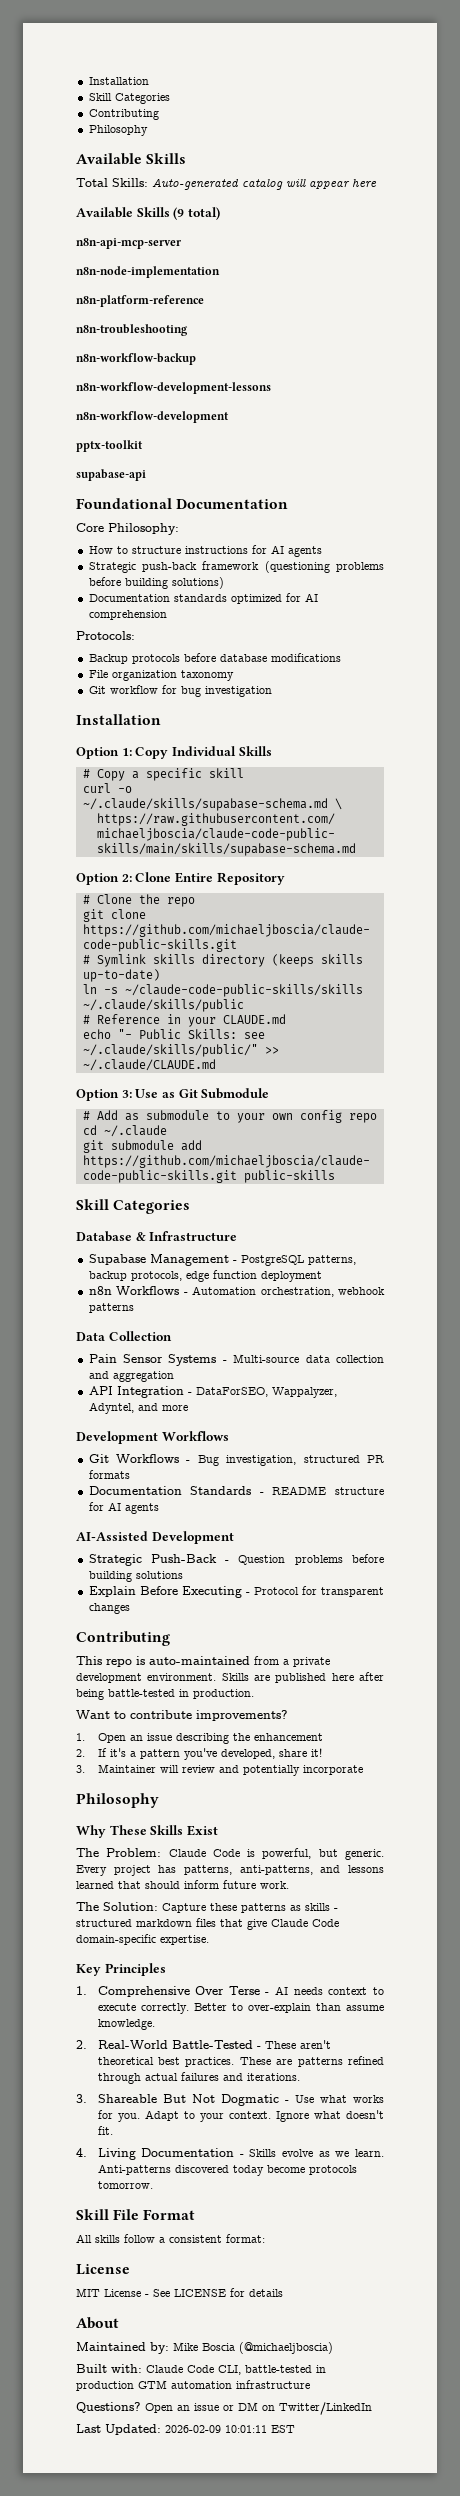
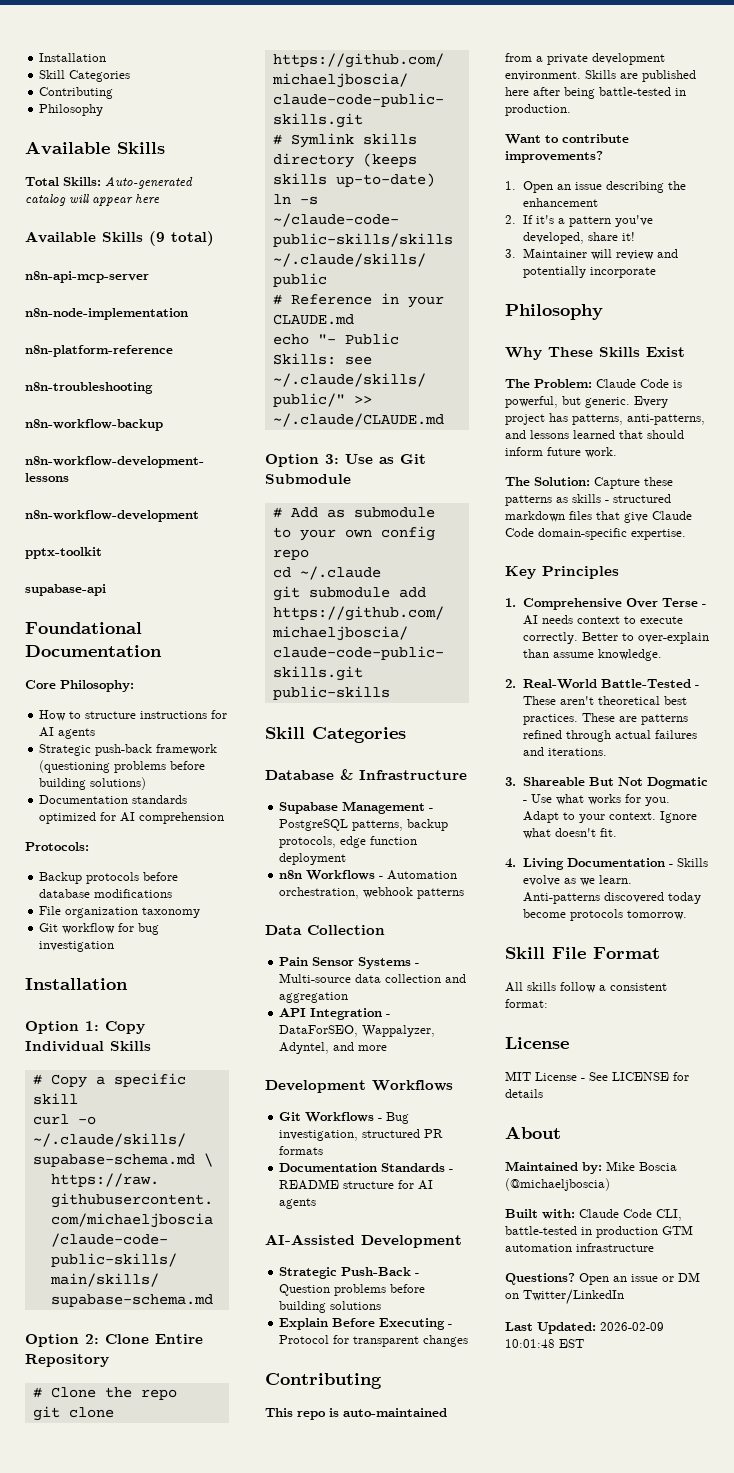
[225,2425,267,2433] 10:01:11 -> [505,1339,555,1348] 10:01:48

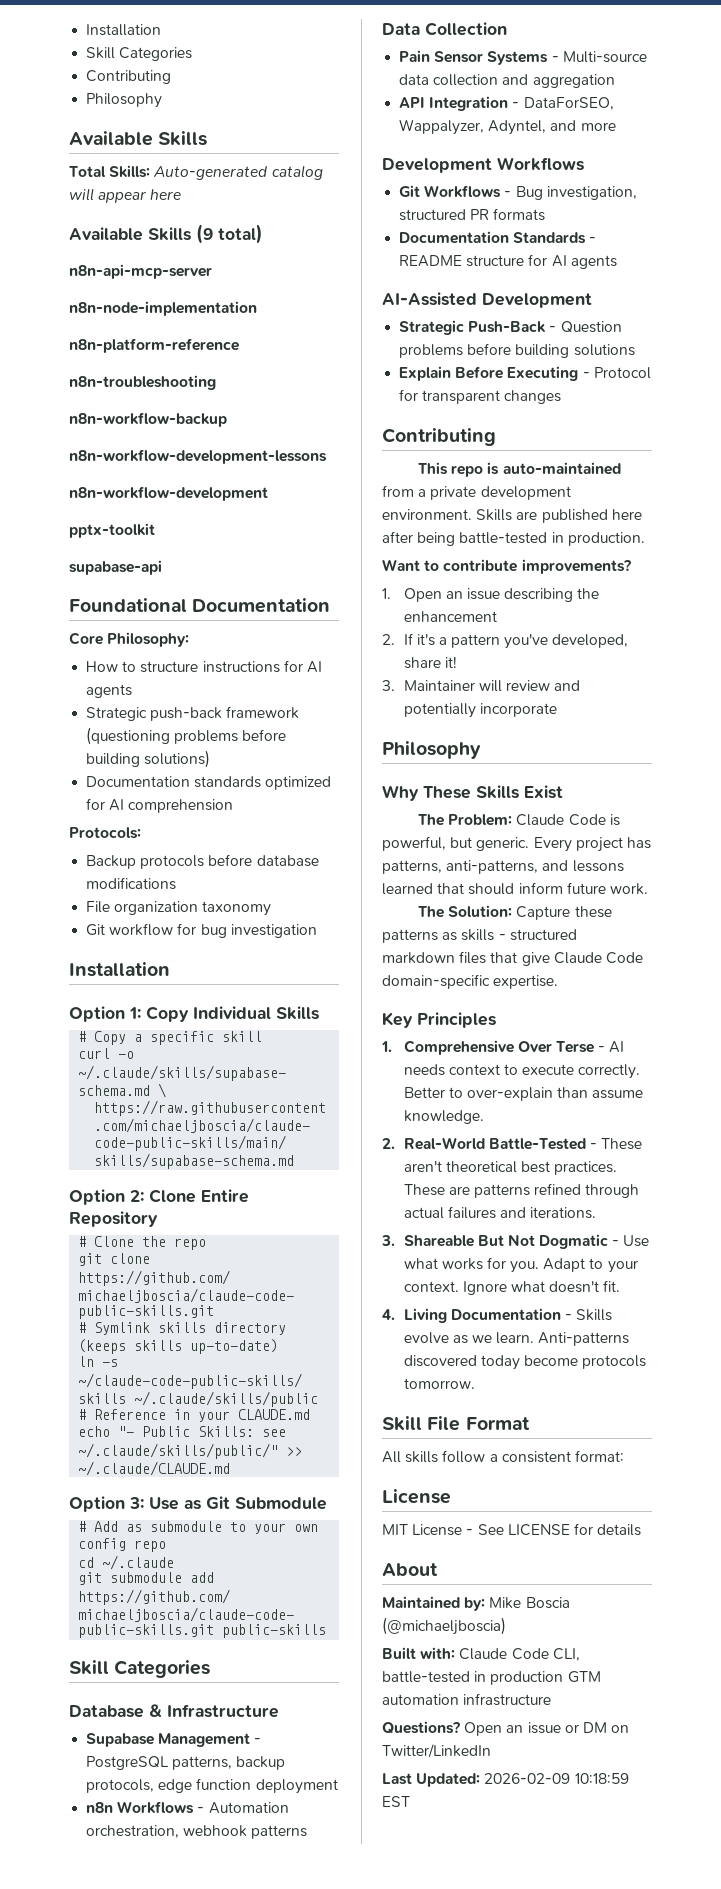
[505,1339,555,1348] 10:01:48 -> [574,1773,629,1784] 10:18:59

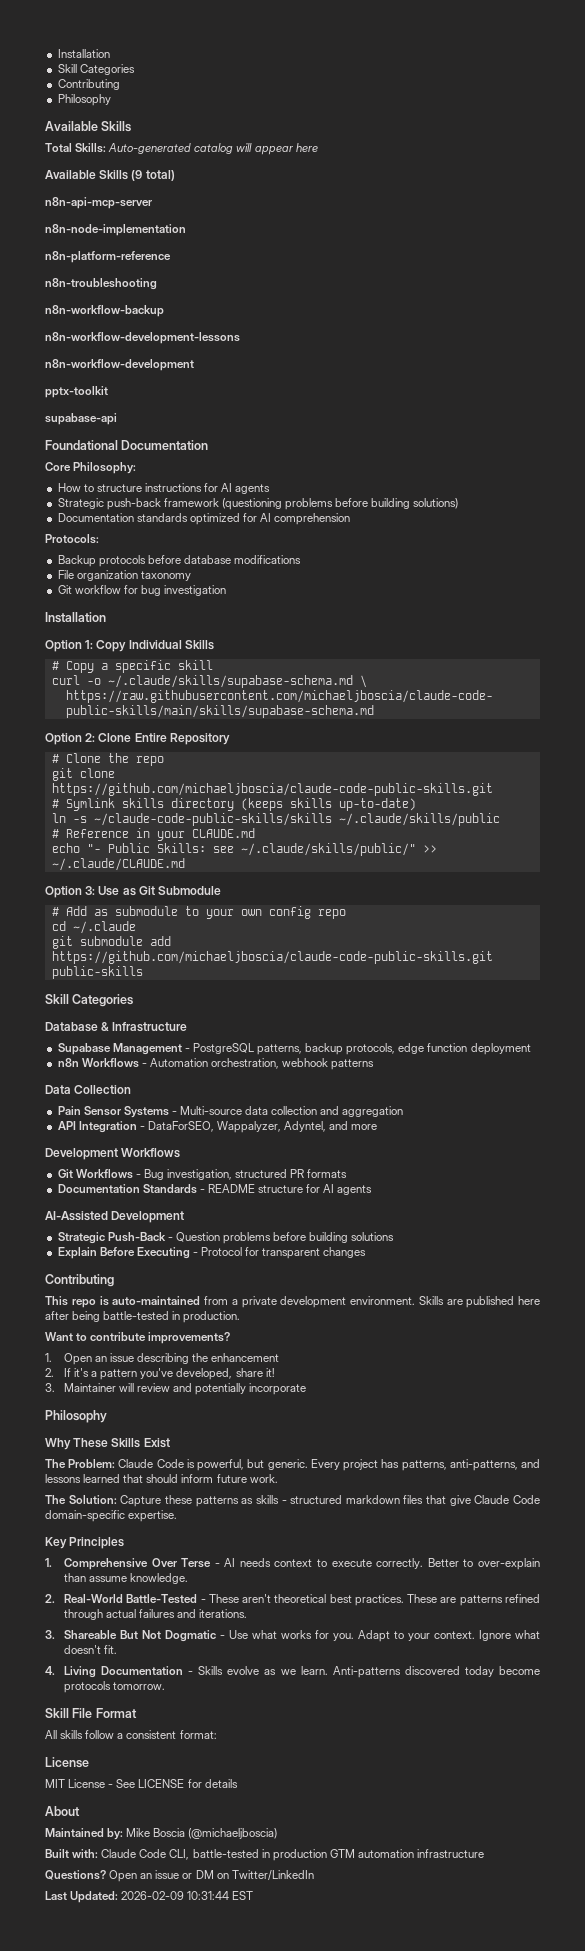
[574,1773,629,1784] 10:18:59 -> [187,1891,230,1900] 10:31:44

